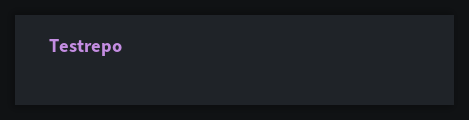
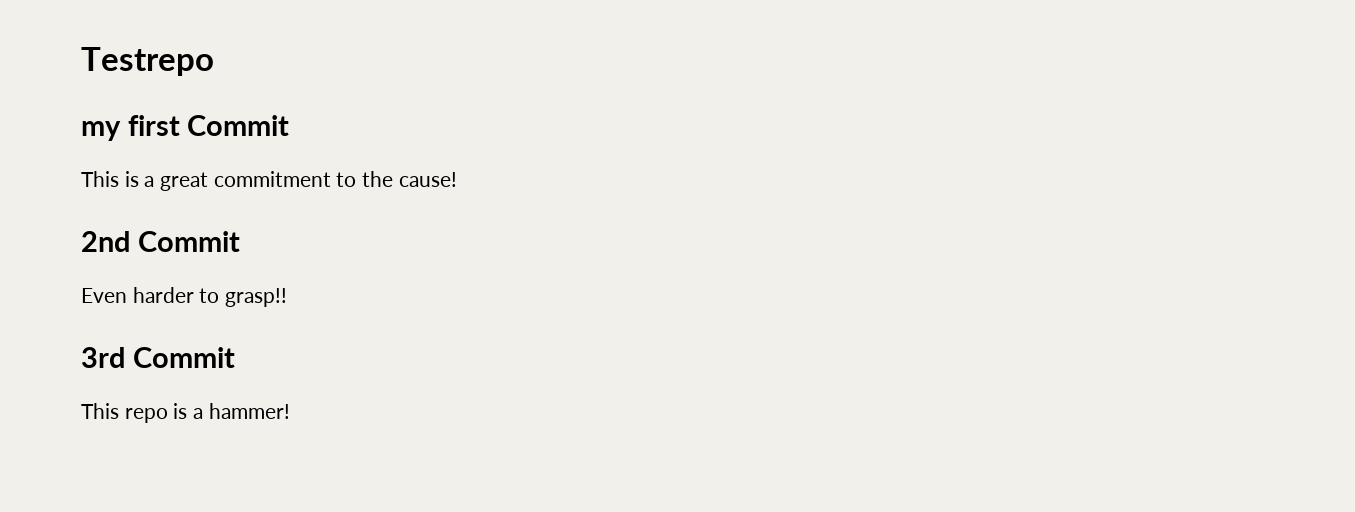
(122, 47) none -> [81,115,290,141] [81,171,457,191] [81,231,240,252] [81,287,288,307] [81,347,235,368] [81,403,290,423] // my first Commit // This is a great commitment to the cause! // 2nd Commit // Even harder to grasp!! // 3rd Commit // This repo is a hammer!

